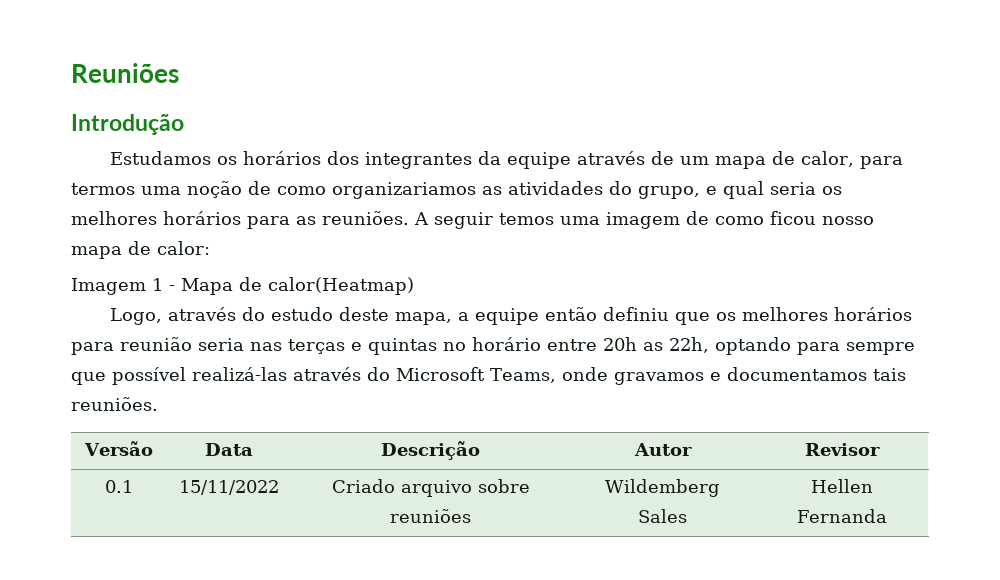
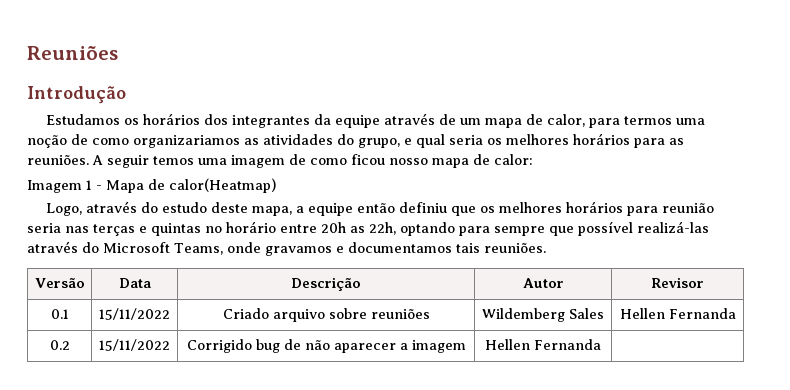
(888, 516) none -> [49,340,70,350] [98,339,170,351] [186,339,466,353] [485,339,601,350] // 0.2 | 15/11/2022 | Corrigido bug de não aparecer a imagem | Hellen Fernanda |

